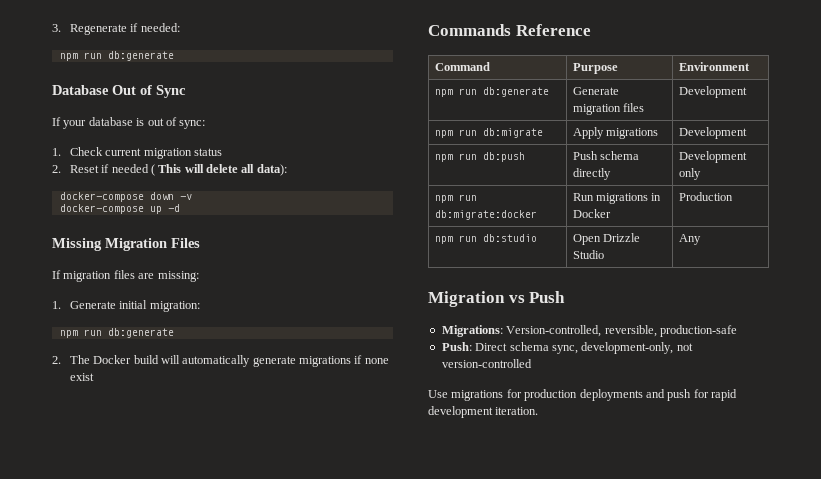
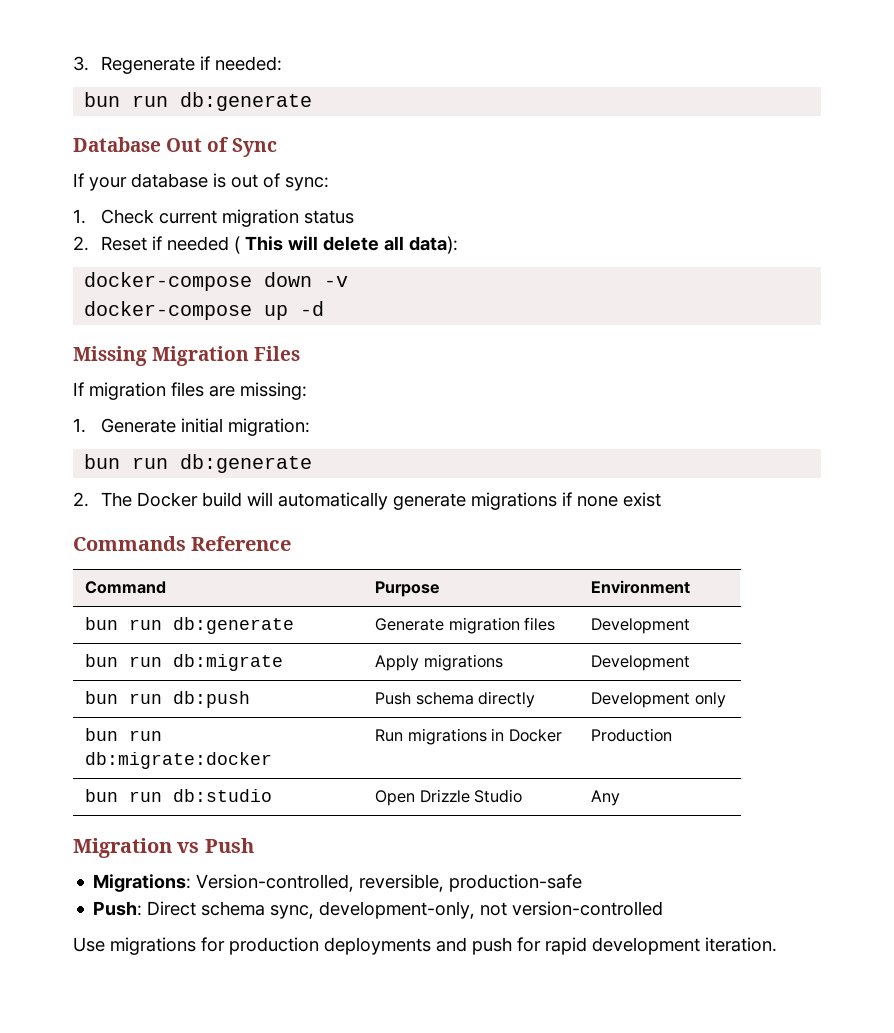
[59,53,78,61] npm -> [84,92,121,107] bun
[59,330,78,338] npm -> [84,454,121,469] bun
[434,89,453,97] npm -> [85,617,119,630] bun
[434,130,453,138] npm -> [85,654,119,667] bun
[434,154,453,162] npm -> [85,691,119,704] bun
[434,195,453,203] npm -> [85,728,119,741] bun
[434,236,453,244] npm -> [85,789,119,802] bun

